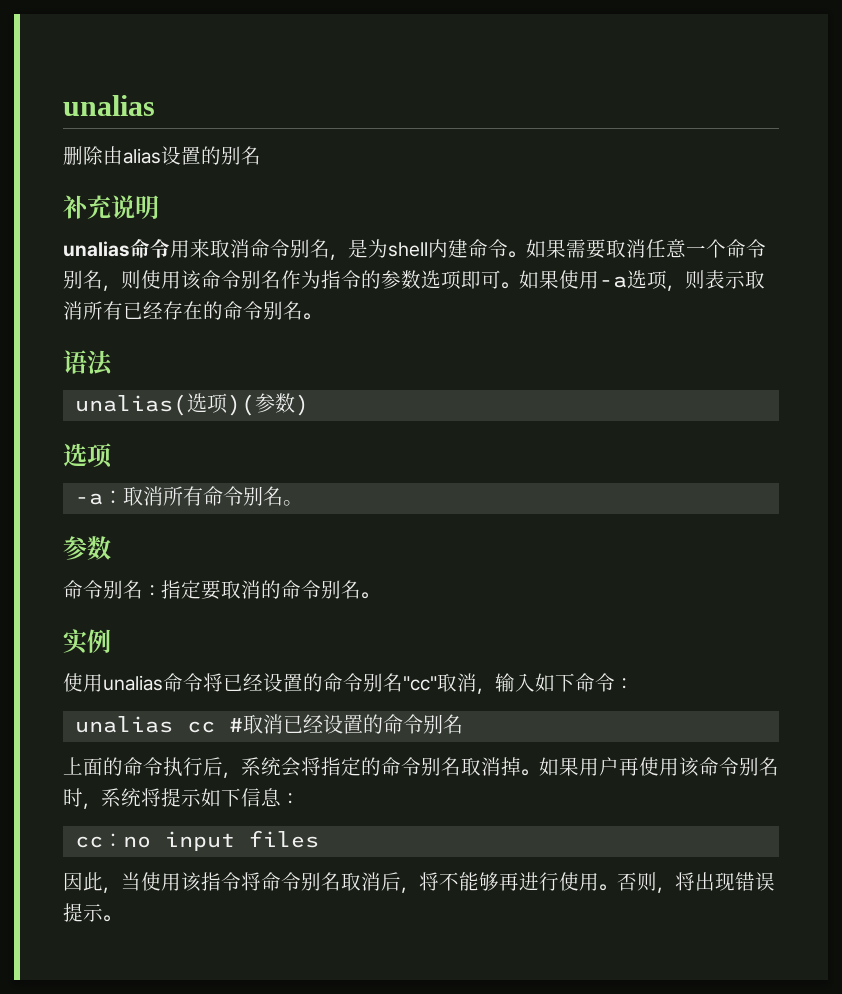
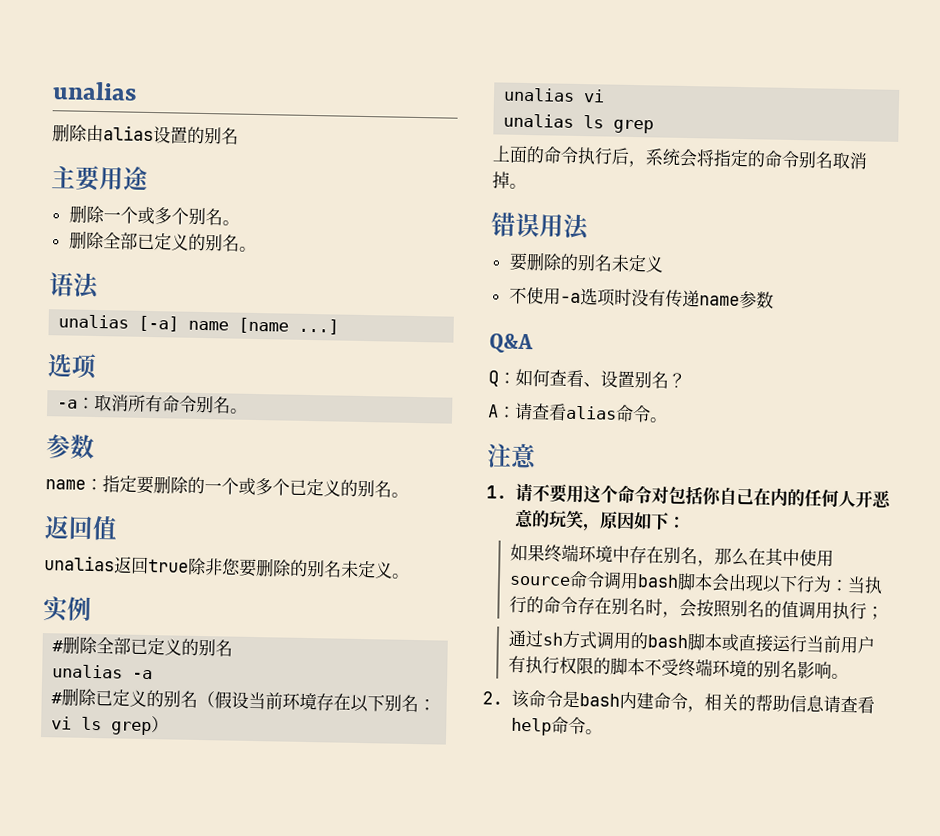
[63,195,159,219] [63,239,766,260] [63,270,765,291] [63,301,321,320] [63,350,113,376] [74,393,309,416] 补充说明 // unalias命令用来取消命令别名，是为shell内建命令。如果需要取消任意一个命令别名，则使用该命令别名作为指令的参数选项即可。如果使用-a选项，则表示取消所有已经存在的命令别名。 // 语法 // unalias(选项)(参数) -> [51,165,149,192] [68,204,240,226] [68,230,257,252] [49,272,100,300] [58,314,340,335] 主要用途 // 删除一个或多个别名。 // 删除全部已定义的别名。 // 语法 // unalias [-a] name [name ...]
[63,580,379,600] [63,629,111,654] [63,673,633,694] [74,714,463,734] 命令别名：指定要取消的命令别名。 // 实例 // 使用unalias命令将已经设置的命令别名"cc"取消，输入如下命令： // unalias cc #取消已经设置的命令别名 -> [45,475,409,498] [44,515,118,541] [44,555,410,579] [43,596,92,622] [52,635,234,657] [52,664,154,680] [51,687,437,713] [51,716,170,736] [503,87,606,103] [503,113,655,134] name：指定要删除的一个或多个已定义的别名。 // 返回值 // unalias返回true除非您要删除的别名未定义。 // 实例 // #删除全部已定义的别名 // unalias -a // #删除已定义的别名（假设当前环境存在以下别名：vi ls grep） // unalias vi // unalias ls grep
[539,757,779,777] [63,788,299,809] [74,830,319,851] [63,872,775,893] [63,903,103,922] 如果用户再使用该命令别名时，系统将提示如下信息： // cc：no input files // 因此，当使用该指令将命令别名取消后，将不能够再进行使用。否则，将出现错误提示 -> [491,212,590,241] [508,252,664,273] [508,286,774,309] [489,333,534,354] [488,368,686,389] [488,402,668,423] [487,443,537,470] [486,482,892,508] [513,508,686,532] [509,543,834,567] [508,570,883,594] [508,595,884,620] [507,629,875,654] [507,655,849,680] [482,689,875,714] [510,716,586,736] // 错误用法 // 要删除的别名未定义 // 不使用-a选项时没有传递name参数 // Q&A // Q：如何查看、设置别名？ // A：请查看alias命令。 // 注意 // 1.请不要用这个命令对包括你自己在内的任何人开恶意的玩笑，原因如下： // 如果终端环境中存在别名，那么在其中使用source命令调用bash脚本会出现以下行为：当执行的命令存在别名时，会按照别名的值调用执行； // 通过sh方式调用的bash脚本或直接运行当前用户有执行权限的脚本不受终端环境的别名影响。 // 2.该命令是bash内建命令，相关的帮助信息请查看help命令

